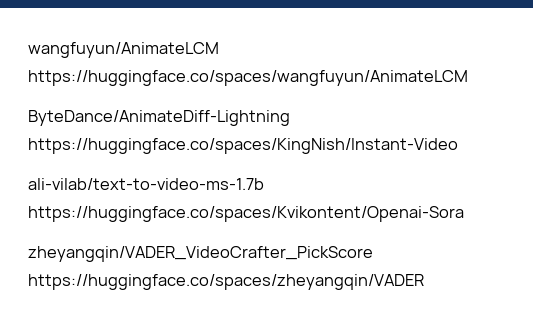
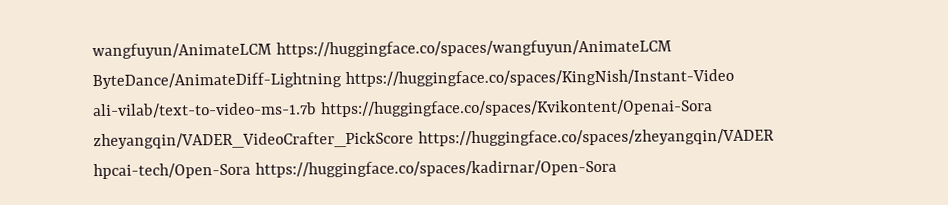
(424, 282) none -> [93,159,617,180] // hpcai-tech/Open-Sora https://huggingface.co/spaces/kadirnar/Open-Sora

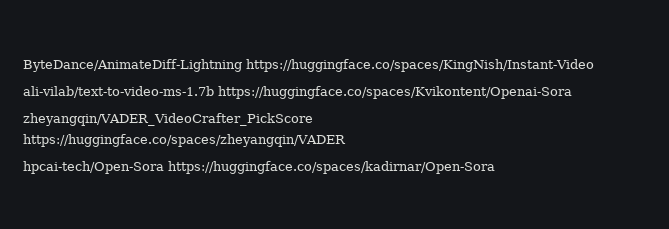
[92,39,672,60] wangfuyun/AnimateLCM https://huggingface.co/spaces/wangfuyun/AnimateLCM // -> (23, 65) none

